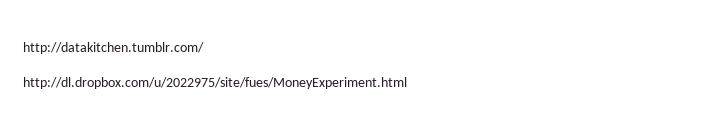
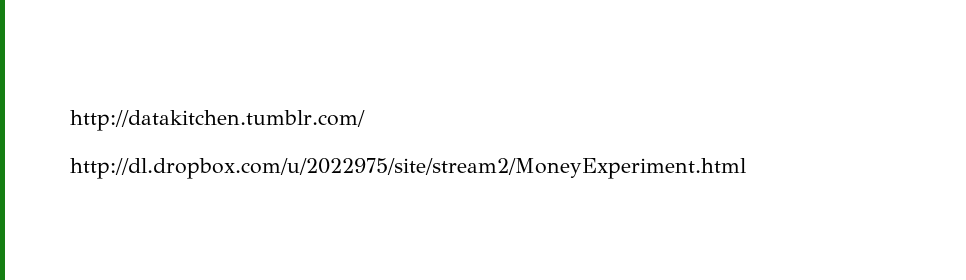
[23,77,407,89] http://dl.dropbox.com/u/2022975/site/fues/MoneyExperiment.html -> [70,158,746,179] http://dl.dropbox.com/u/2022975/site/stream2/MoneyExperiment.html

